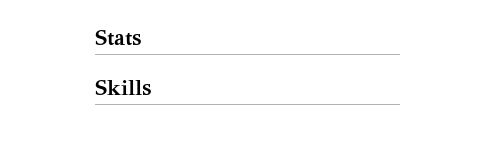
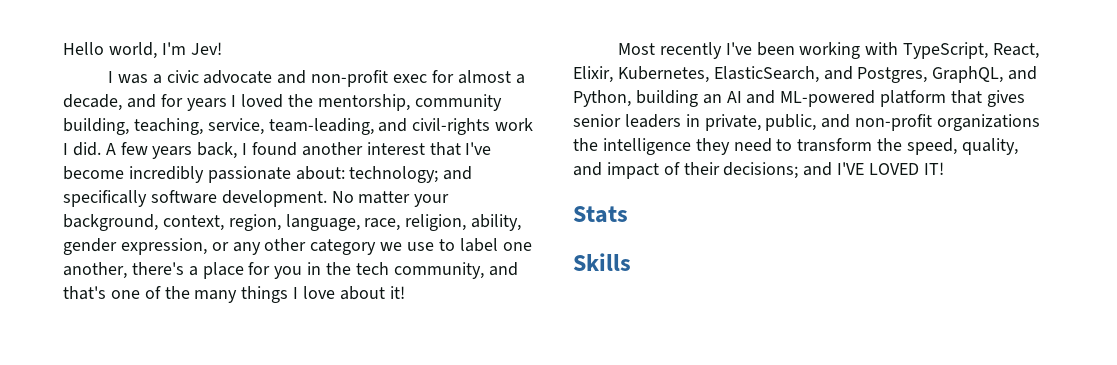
(95, 37) none -> [63,42,222,59] [108,70,525,87] [63,94,502,111] [63,118,534,135] [63,142,492,159] [63,166,473,183] [63,190,450,207] [63,214,522,231] [63,238,532,255] [63,262,518,279] [63,286,405,303] [618,42,1040,59] [573,66,1038,83] [573,90,1025,107] [573,114,1041,131] [573,138,1018,155] [573,162,944,179] Hello world, I'm Jev! // I was a civic advocate and non-profit exec for almost a decade, and for years I loved the mentorship, community building, teaching, service, team-leading, and civil-rights work I did. A few years back, I found another interest that I've become incredibly passionate about: technology; and specifically software development. No matter your background, context, region, language, race, religion, ability, gender expression, or any other category we use to label one another, there's a place for you in the tech community, and that's one of the many things I love about it! // Most recently I've been working with TypeScript, React, Elixir, Kubernetes, ElasticSearch, and Postgres, GraphQL, and Python, building an AI and ML-powered platform that gives senior leaders in private, public, and non-profit organizations the intelligence they need to transform the speed, quality, and impact of their decisions; and I'VE LOVED IT! //

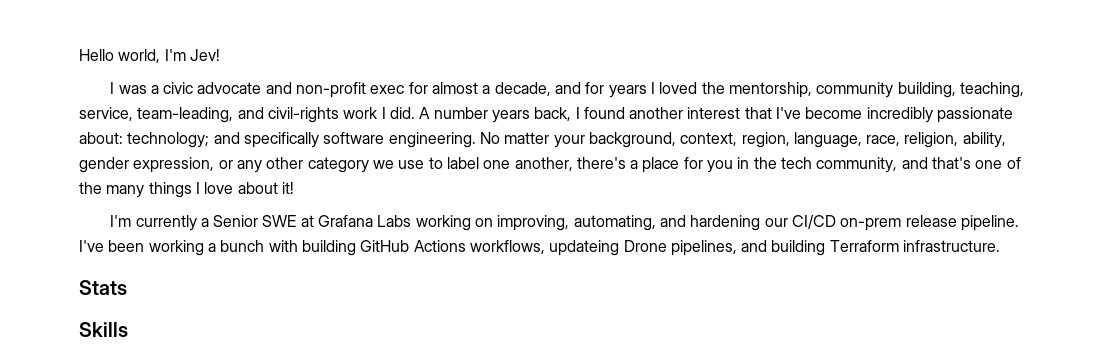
[120,142,148,155] few -> [433,107,488,119] number
[221,190,327,207] development. -> [388,132,476,148] engineering.
[618,42,1040,59] [573,66,1038,83] [573,90,1025,107] [573,114,1041,131] [573,138,1018,155] [573,162,944,179] Most recently I've been working with TypeScript, React, Elixir, Kubernetes, ElasticSearch, and Postgres, GraphQL, and Python, building an AI and ML-powered platform that gives senior leaders in private, public, and non-profit organizations the intelligence they need to transform the speed, quality, and impact of their decisions; and I'VE LOVED IT! -> [110,215,1019,231] [79,240,1001,256] I'm currently a Senior SWE at Grafana Labs working on improving, automating, and hardening our CI/CD on-prem release pipeline. I've been working a bunch with building GitHub Actions workflows, updateing Drone pipelines, and building Terraform infrastructure.

